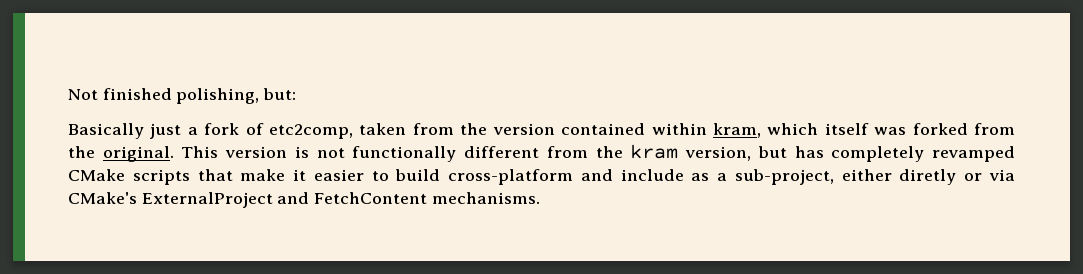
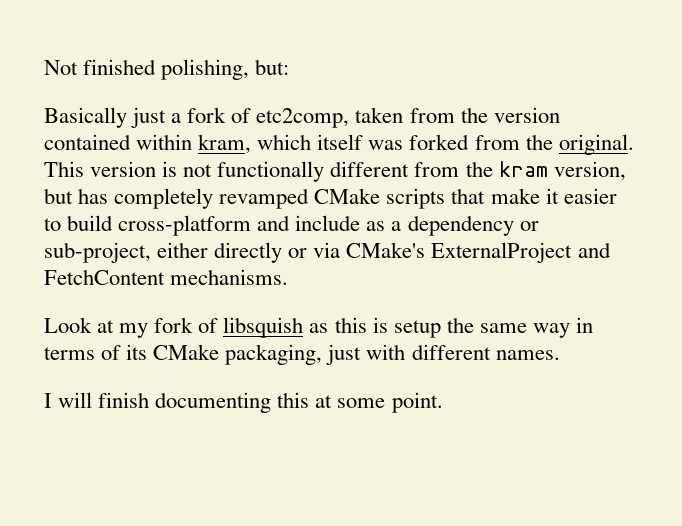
(728, 177) none -> [407,215,539,236] dependency or
[899,169,957,185] diretly -> [214,242,283,263] directly
(540, 198) none -> [44,317,593,338] [44,344,560,365] [44,392,443,413] // Look at my fork of libsquish as this is setup the same way in terms of its CMake packaging, just with different names. // I will finish documenting this at some point.

